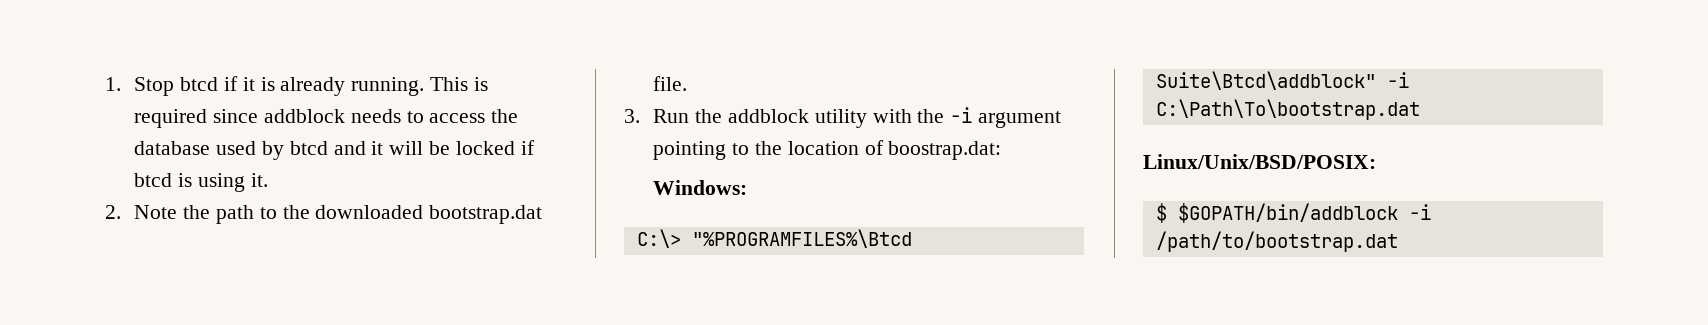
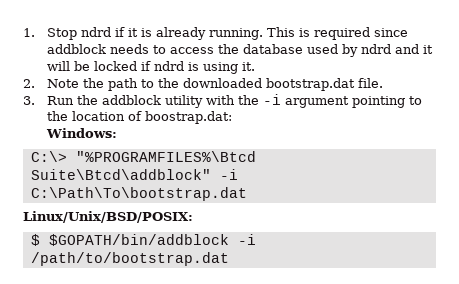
[180,77,219,91] btcd -> [80,27,111,37] ndrd
[289,141,328,155] btcd -> [360,44,391,54] ndrd
[134,173,173,187] btcd -> [153,61,184,71] ndrd

